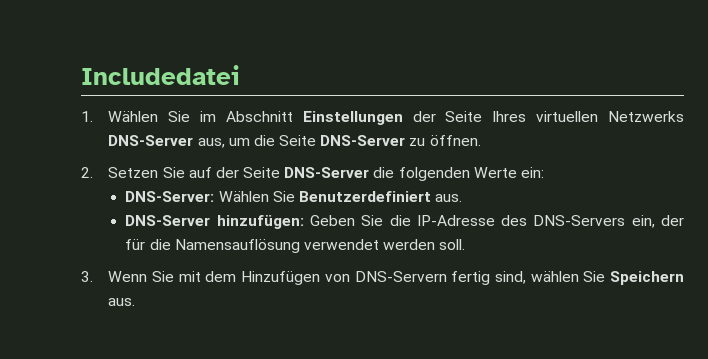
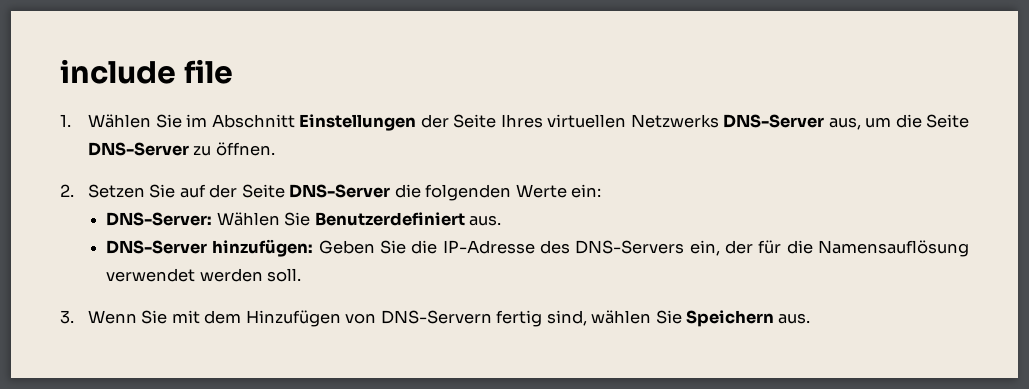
[81,65,239,85] Includedatei -> [60,59,234,84] include file

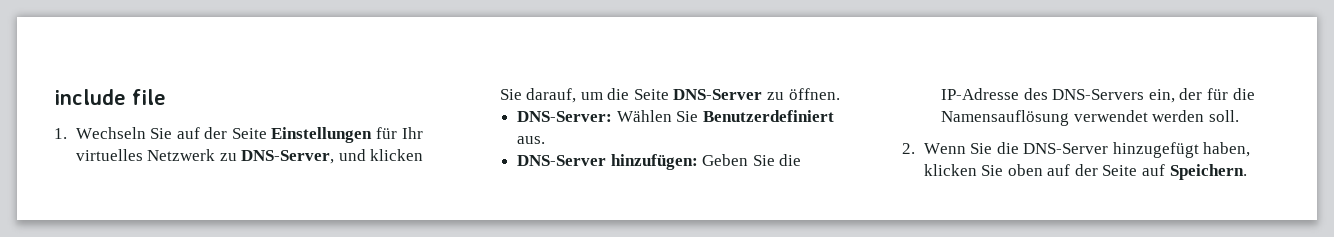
[87,114,861,131] Wählen Sie im Abschnitt Einstellungen der Seite Ihres virtuellen Netzwerks DNS-Server aus, -> [75,127,423,143] [75,149,424,164] [499,88,577,103] Wechseln Sie auf der Seite Einstellungen für Ihr virtuelles Netzwerk zu DNS-Server, und klicken Sie darauf,
[60,184,602,201] // 2. Setzen Sie auf der Seite DNS-Server die folgenden Werte ein: -> (840, 94) none
[60,310,74,324] 3. -> [902,143,915,154] 2.
[171,310,811,327] mit dem Hinzufügen von DNS-Servern fertig sind, wählen Sie Speichern aus. -> [996,142,1251,158] [923,164,1247,180] die DNS-Server hinzugefügt haben, klicken Sie oben auf der Seite auf Speichern.

